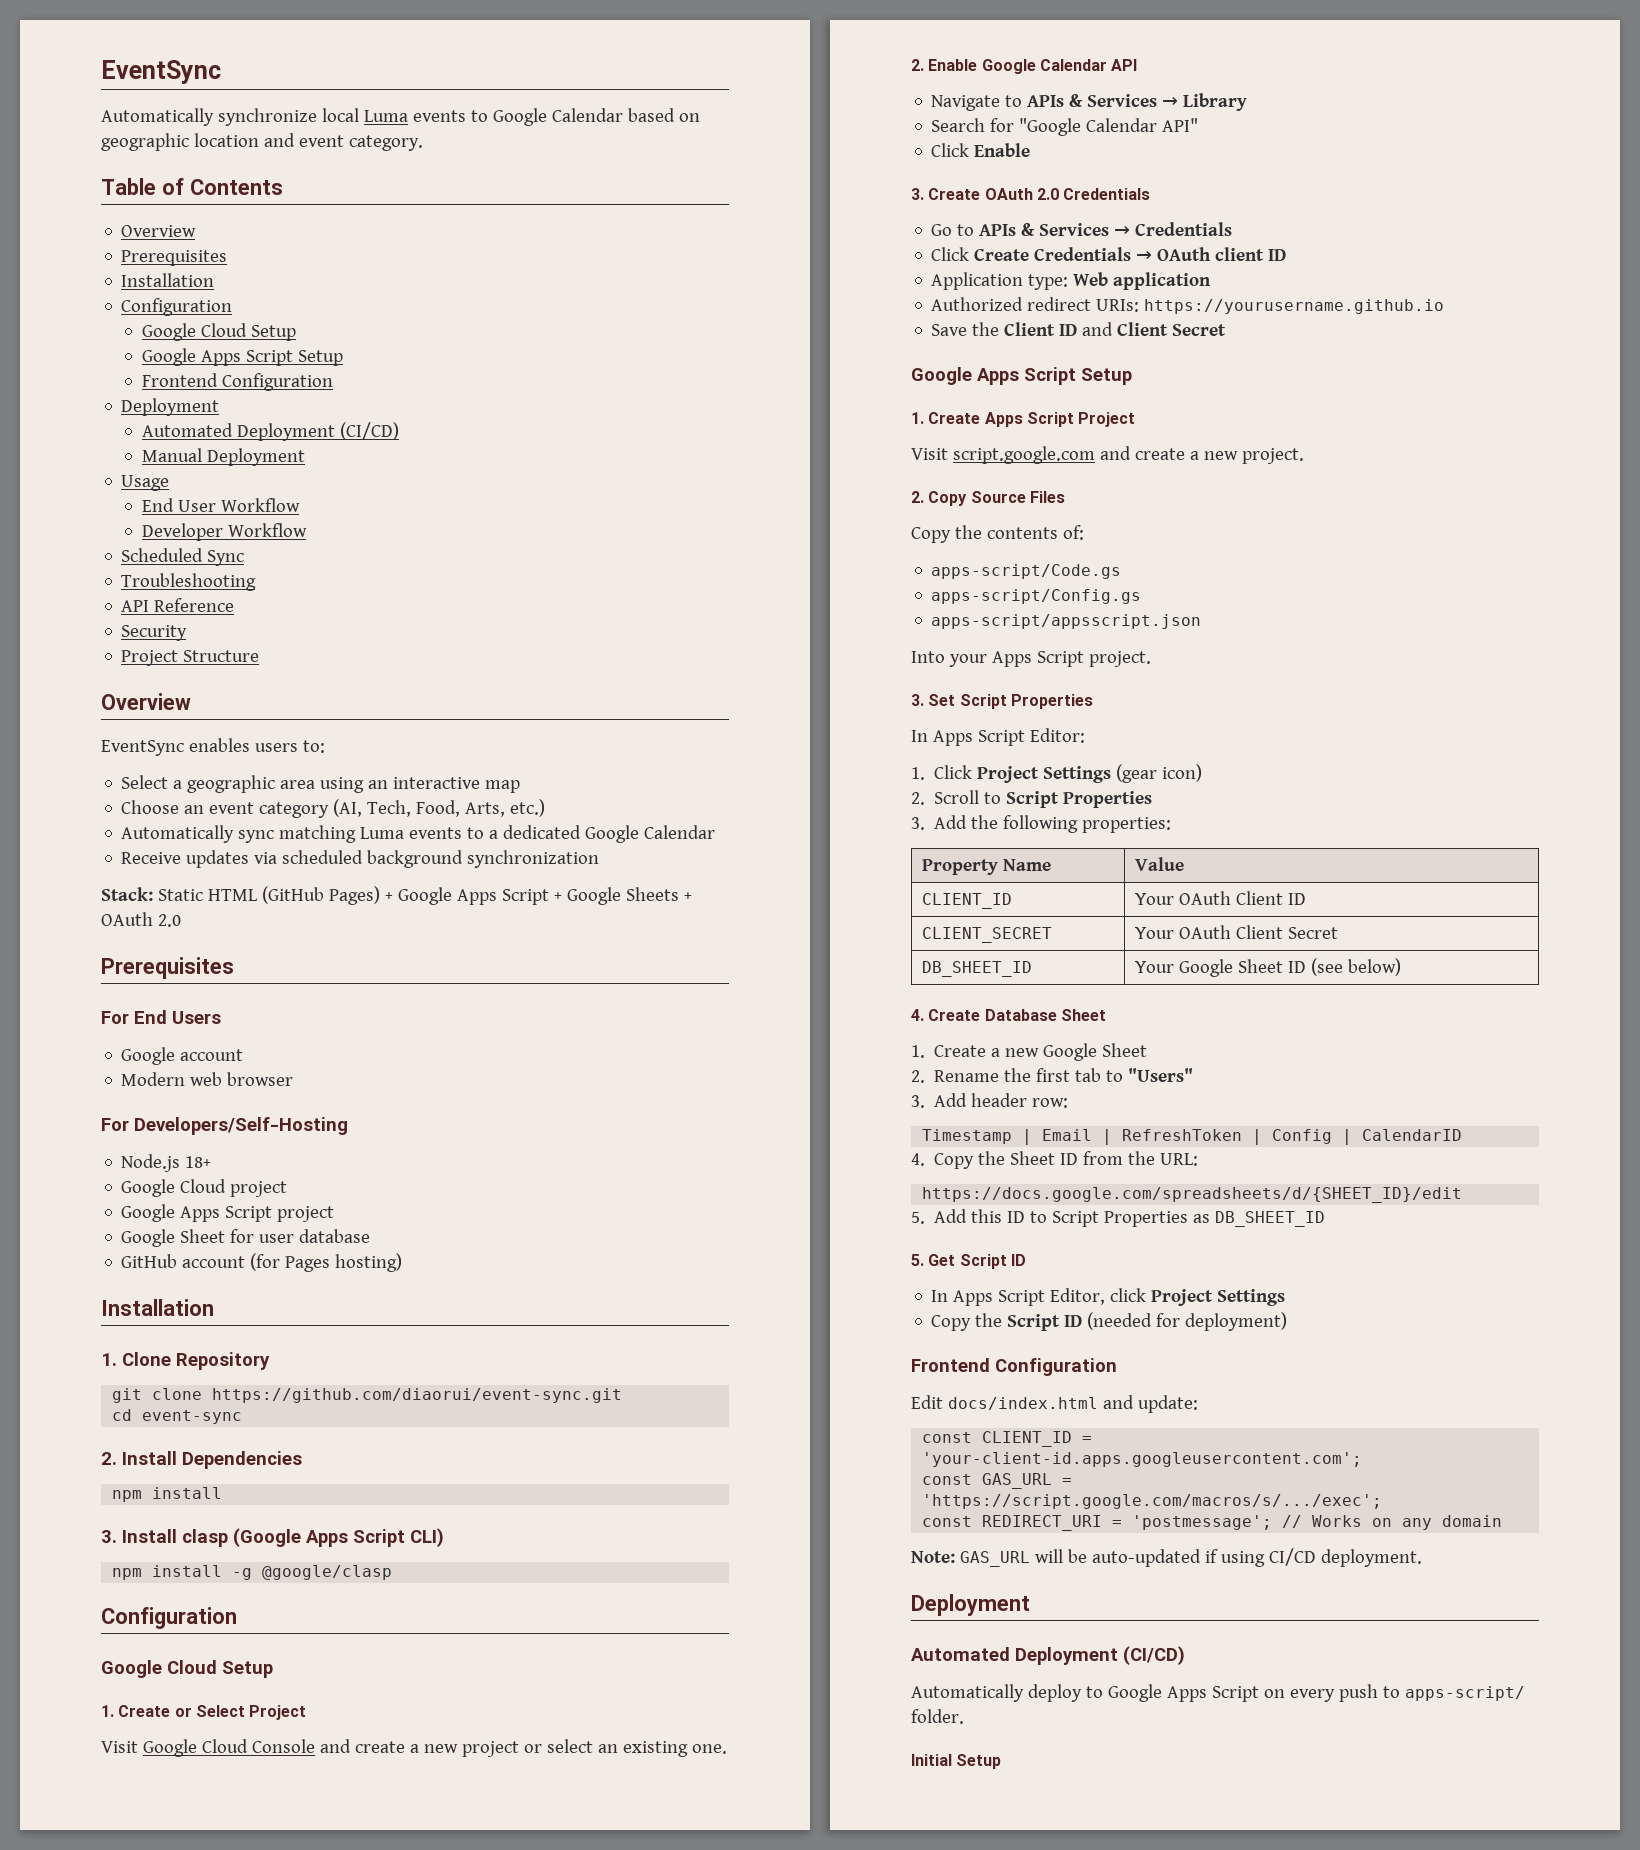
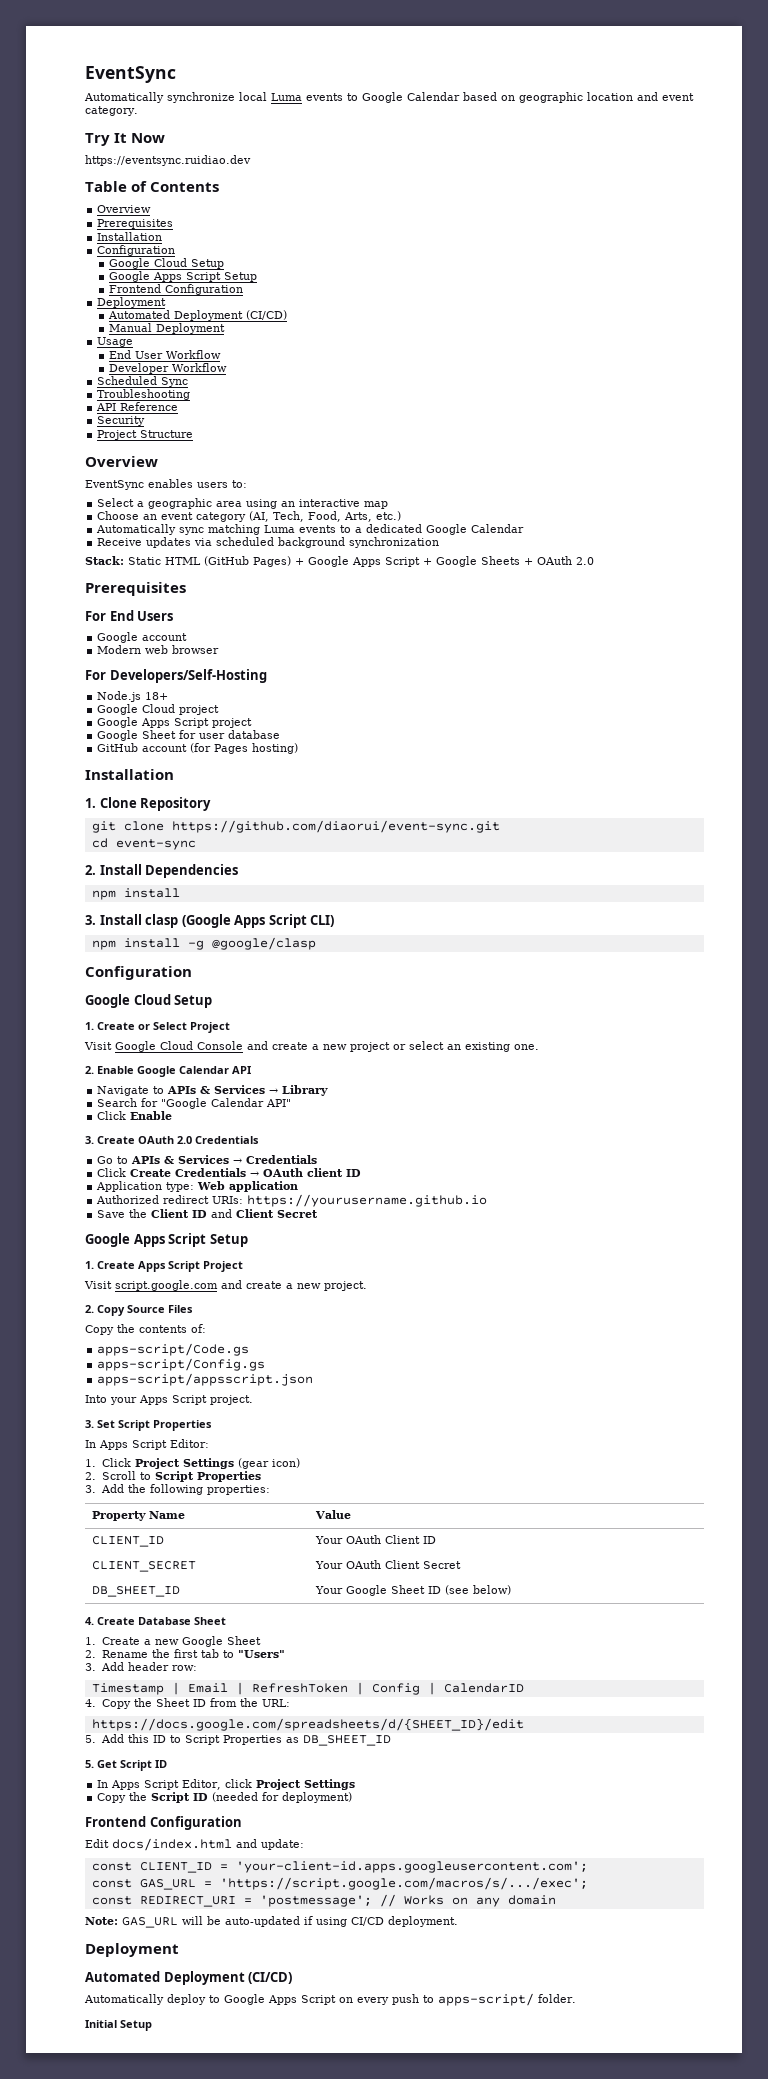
(423, 143) none -> [85,133,166,146] [85,155,251,166] // Try It Now // https://eventsync.ruidiao.dev

